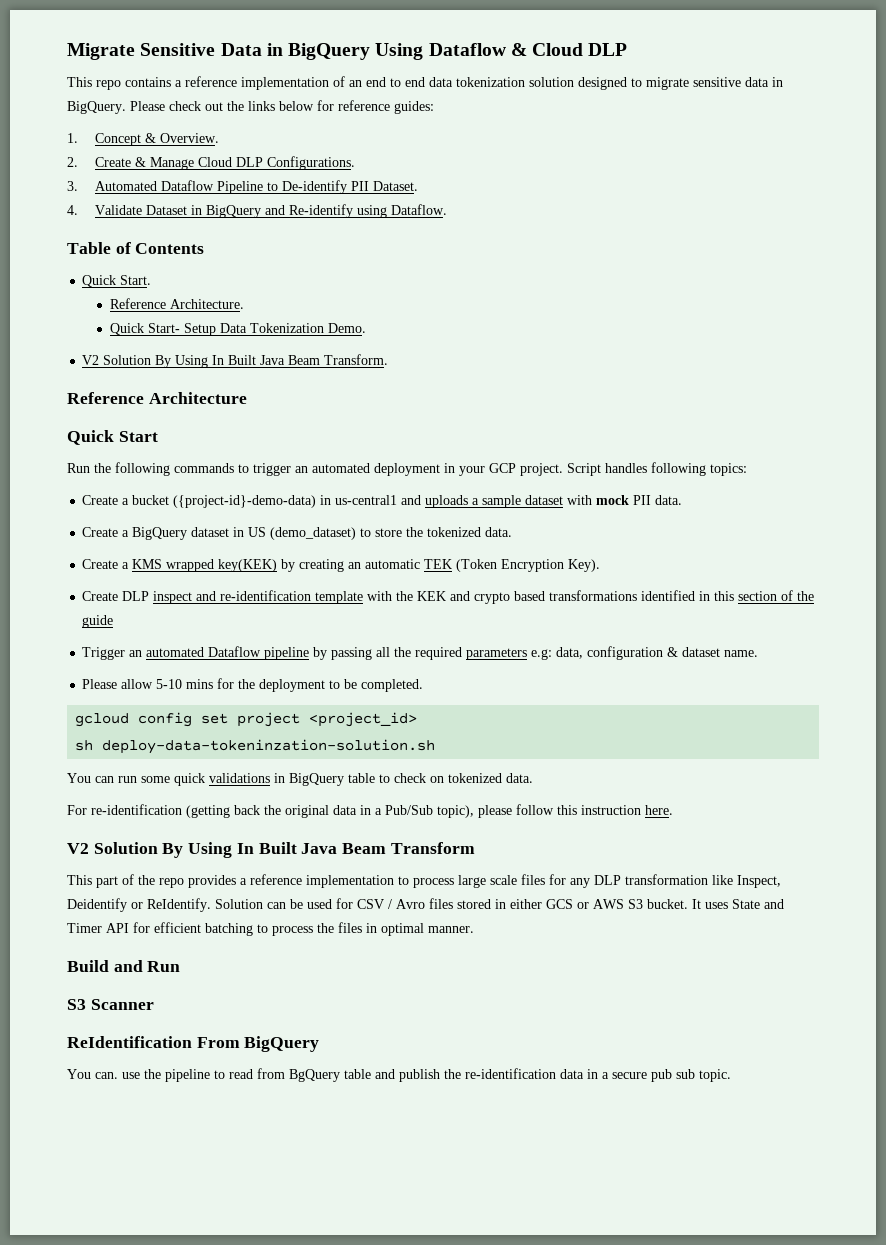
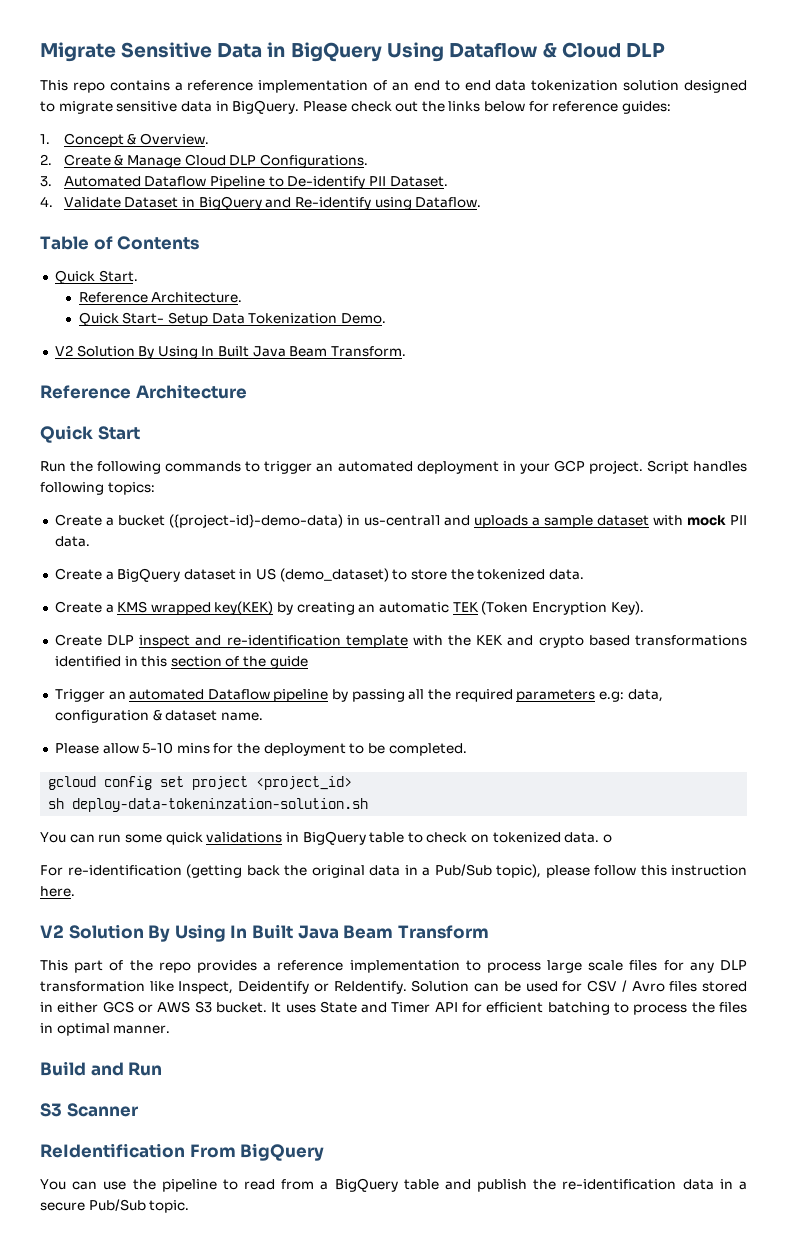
(533, 778) none -> [603,834,613,843] o
[95,1072,118,1079] can. -> [72,1181,98,1190] can
[289,1069,340,1082] BgQuery -> [320,1178,398,1192] a BigQuery
[651,1069,695,1082] pub sub -> [88,1199,146,1211] Pub/Sub

